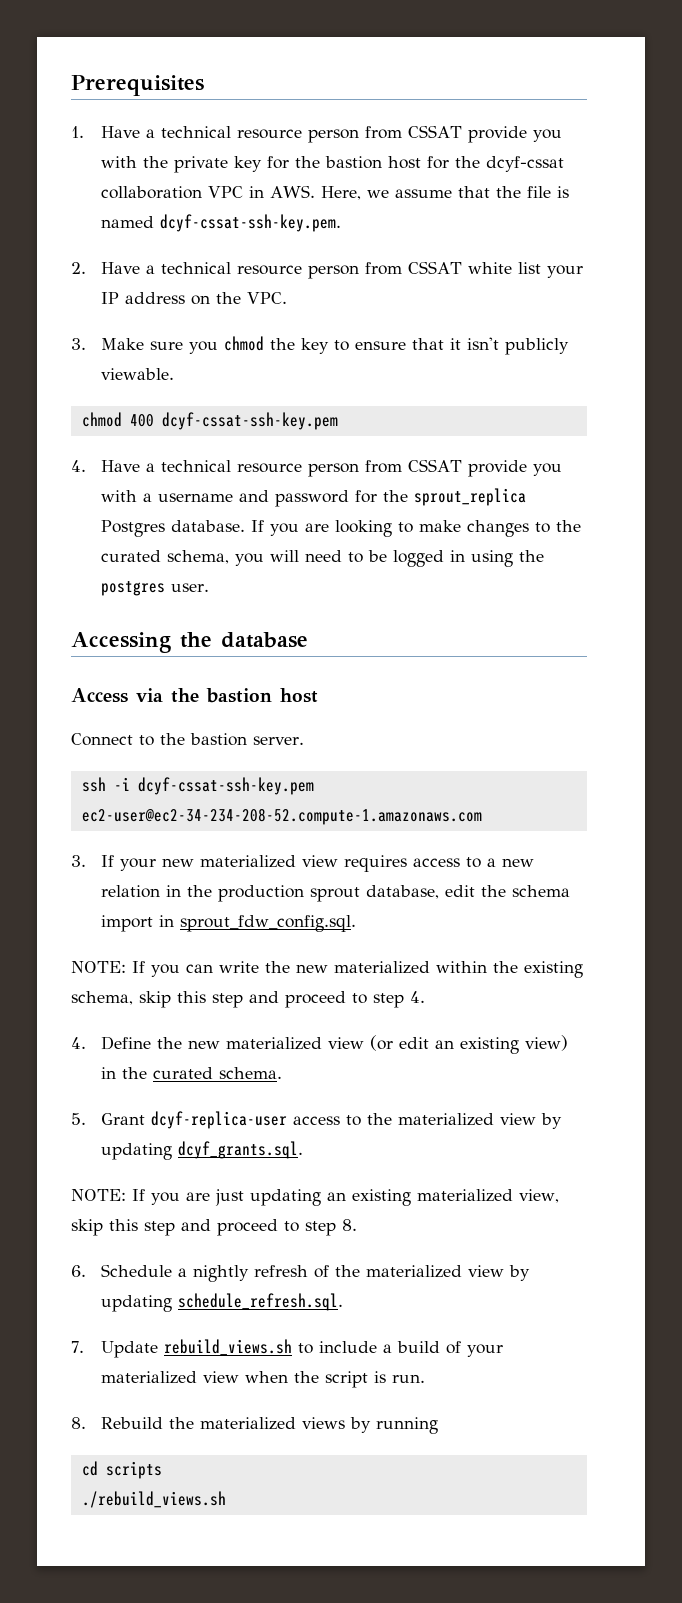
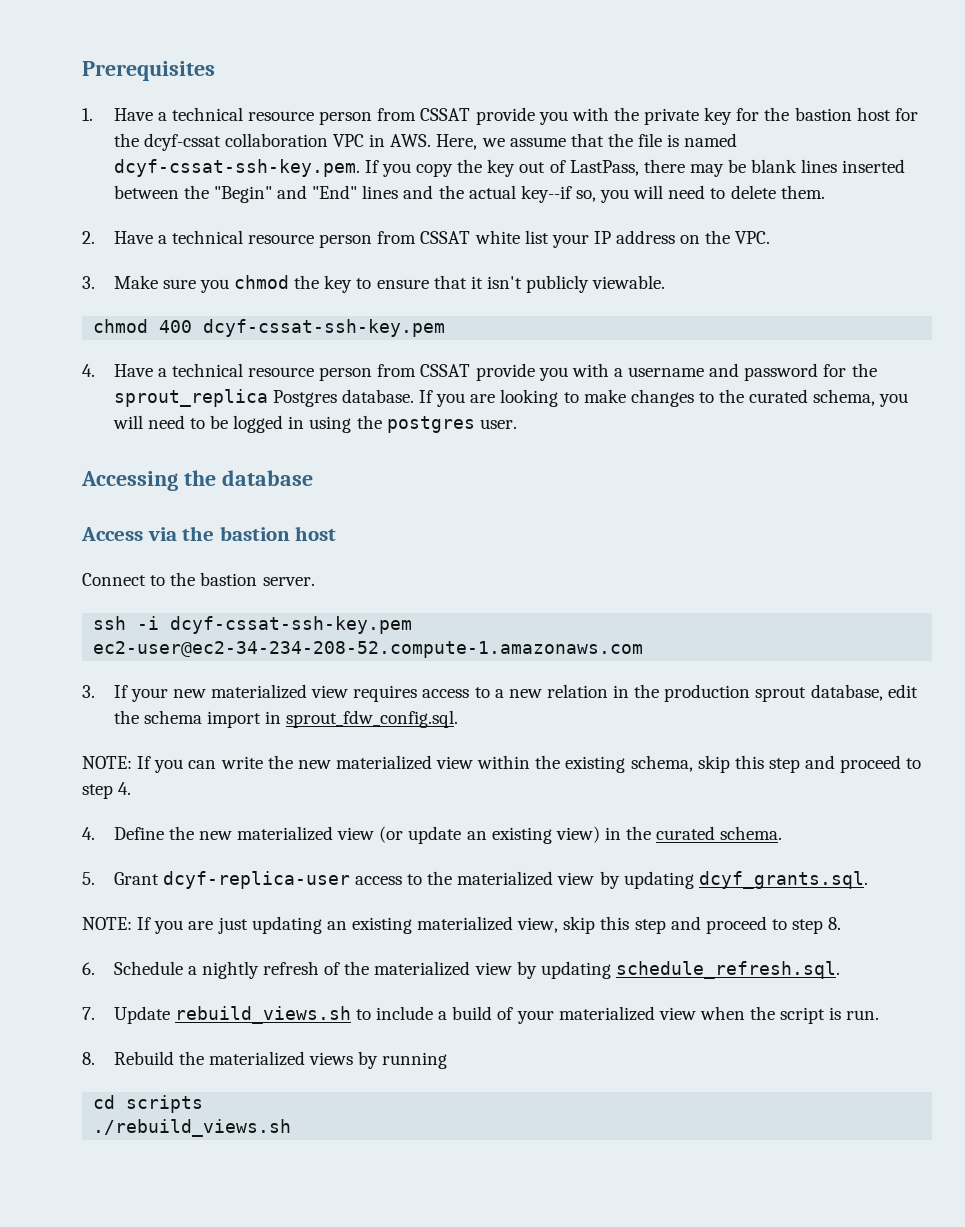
(342, 223) none -> [364,159,906,177] [113,185,825,203] If you copy the key out of LastPass, there may be blank lines inserted between the "Begin" and "End" lines and the actual key--if so, you will need to delete them.
(430, 967) none -> [436,756,474,769] view
[399,1037,430,1049] edit -> [408,826,462,844] update

